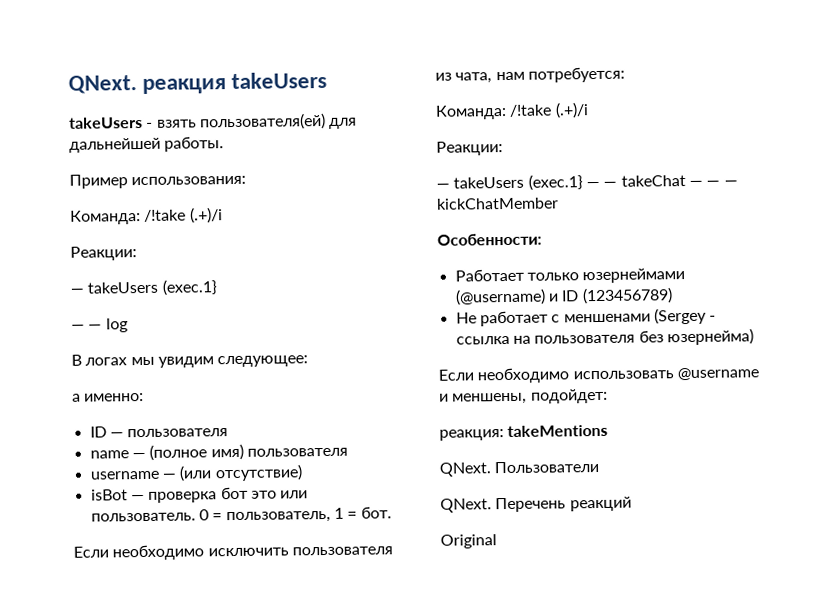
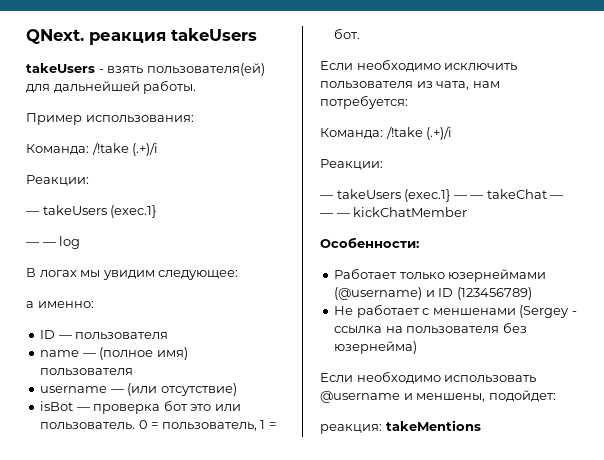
[439,460,600,477] [440,496,632,513] [440,534,497,549] // QNext. Пользователи // QNext. Перечень реакций // Original -> (481, 425) none

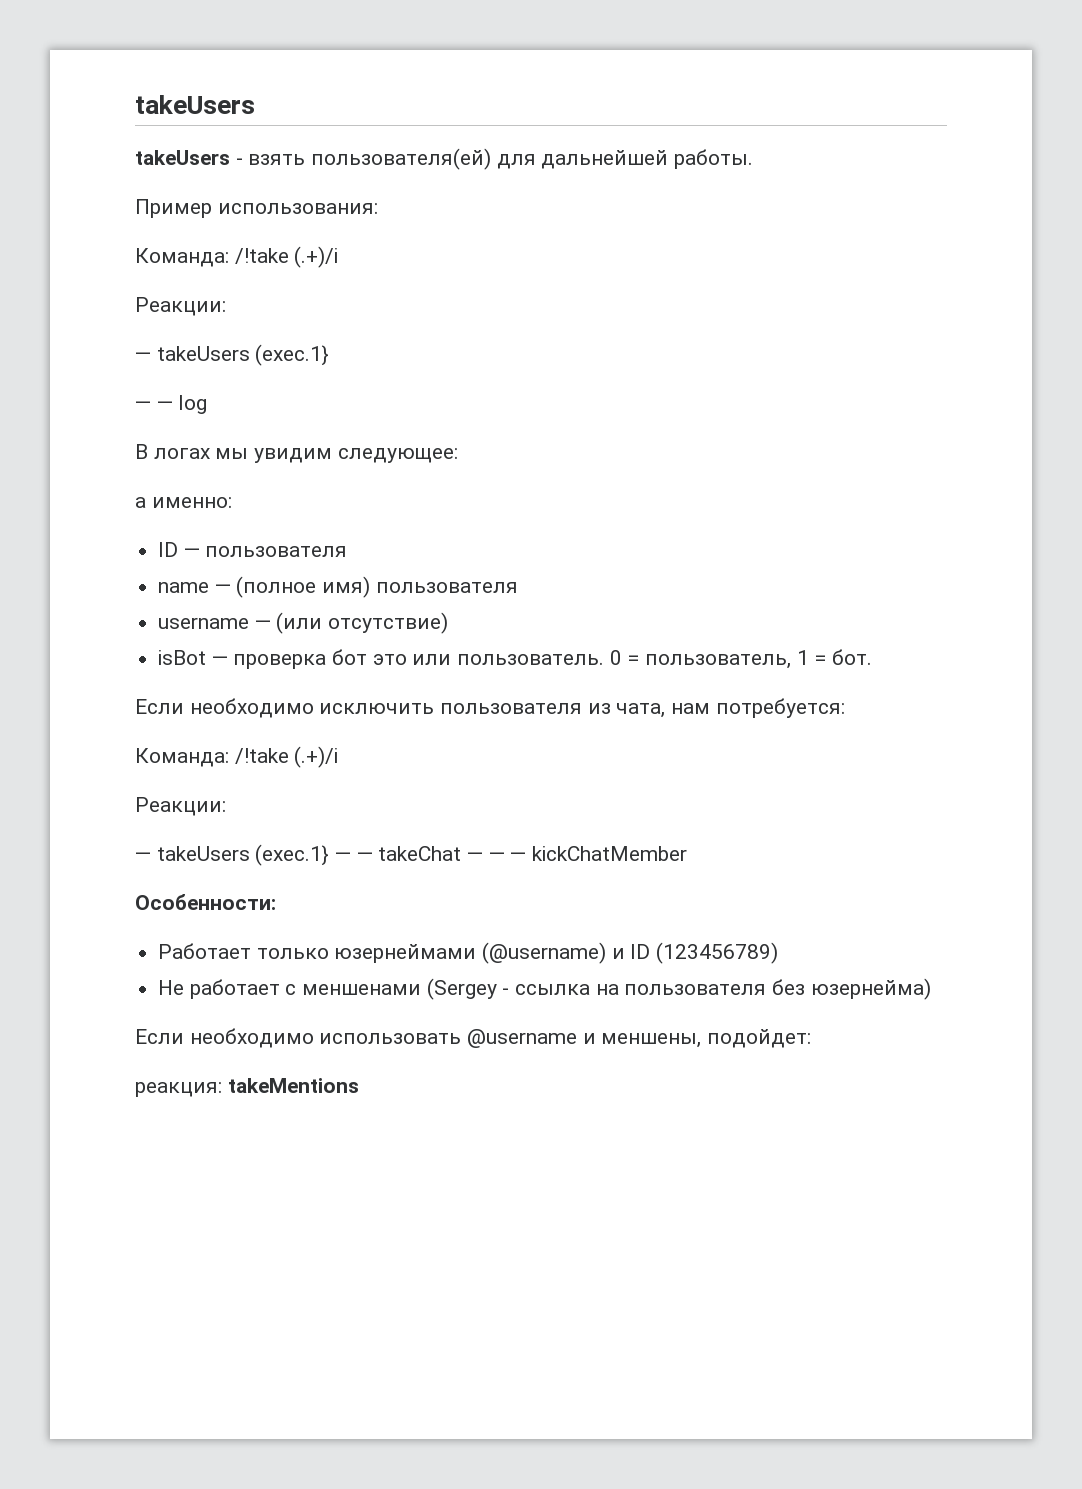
[26,29,166,45] QNext. реакция -> (135, 104) none

